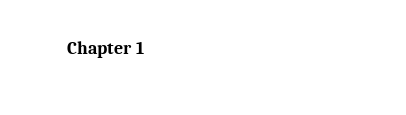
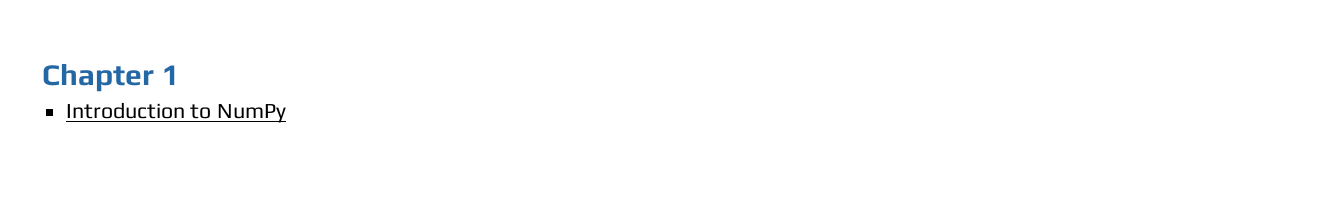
(144, 47) none -> [65,102,287,123] // Introduction to NumPy

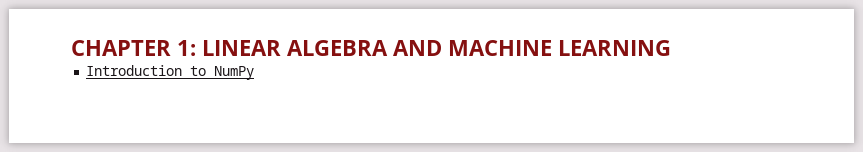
[42,64,180,92] Chapter 1 -> [71,40,671,56] CHAPTER 1: LINEAR ALGEBRA AND MACHINE LEARNING

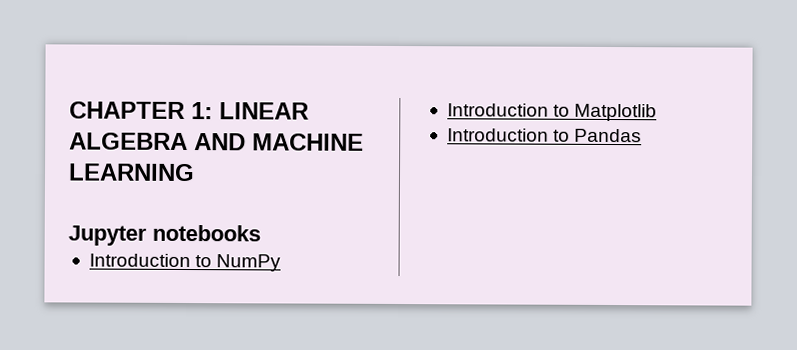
(671, 48) none -> [68,224,261,246] // Jupyter notebooks
(255, 73) none -> [446,103,658,122] [446,128,643,143] // Introduction to Matplotlib // Introduction to Pandas

